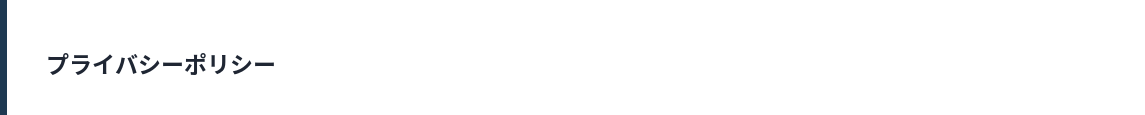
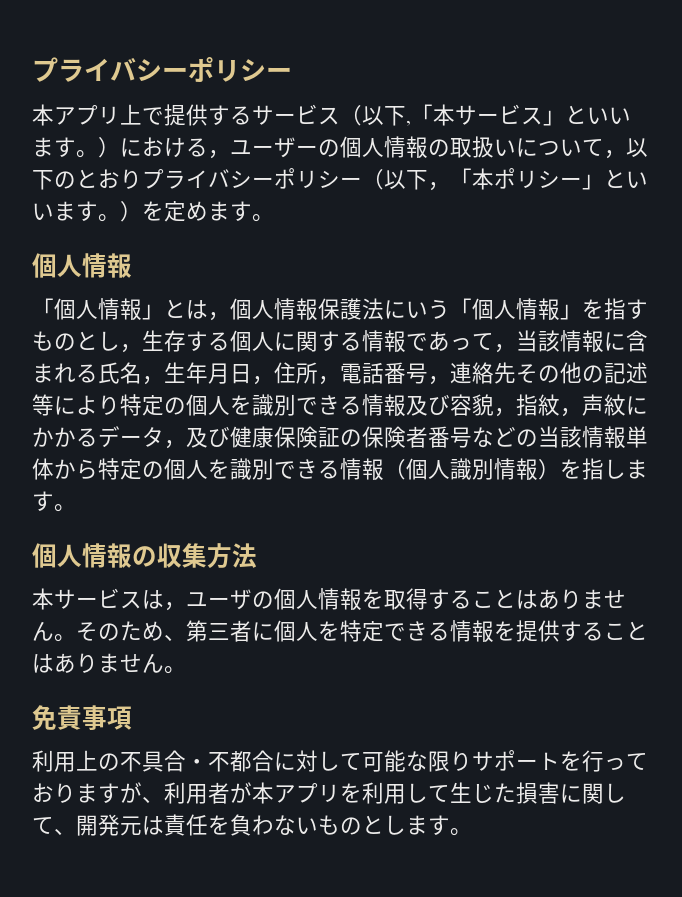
[46,53,276,76] プライバシーポリシー -> [32,57,292,82] [32,104,631,126] [32,136,648,159] [32,168,648,191] [32,201,274,222] [32,253,132,278] [32,298,648,321] [32,330,648,353] [32,362,648,385] [32,394,648,417] [32,426,648,449] [32,458,648,481] [32,491,76,512] [32,543,257,568] [32,588,626,611] [32,620,648,643] [32,653,186,674] [32,705,132,730] [32,750,648,772] [32,782,626,804] [32,814,472,836] プライバシーポリシー // 本アプリ上で提供するサービス（以下,「本サービス」といいます。）における，ユーザーの個人情報の取扱いについて，以下のとおりプライバシーポリシー（以下，「本ポリシー」といいます。）を定めます。 // 個人情報 // 「個人情報」とは，個人情報保護法にいう「個人情報」を指すものとし，生存する個人に関する情報であって，当該情報に含まれる氏名，生年月日，住所，電話番号，連絡先その他の記述等により特定の個人を識別できる情報及び容貌，指紋，声紋にかかるデータ，及び健康保険証の保険者番号などの当該情報単体から特定の個人を識別できる情報（個人識別情報）を指します。 // 個人情報の収集方法 // 本サービスは，ユーザの個人情報を取得することはありません。そのため、第三者に個人を特定できる情報を提供することはありません。 // 免責事項 // 利用上の不具合・不都合に対して可能な限りサポートを行っておりますが、利用者が本アプリを利用して生じた損害に関して、開発元は責任を負わないものとします。

